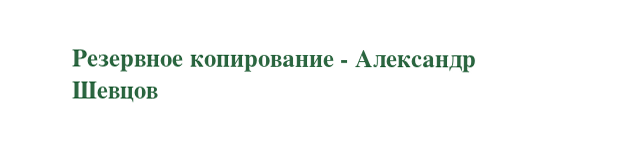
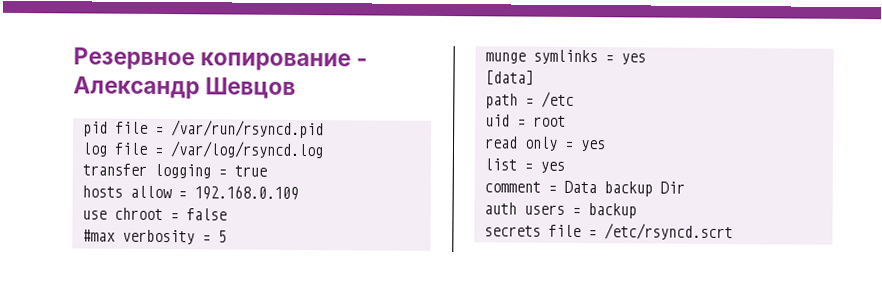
(158, 92) none -> [82,120,324,139] [81,141,324,159] [81,163,267,179] [81,185,299,200] [81,207,227,221] [81,229,227,245] [484,49,646,65] [484,70,534,86] [484,91,574,109] [484,114,566,127] [483,136,606,152] [483,158,565,173] [483,180,685,197] [483,202,637,219] [483,223,733,241] // pid file = /var/run/rsyncd.pid // log file = /var/log/rsyncd.log // transfer logging = true // hosts allow = 192.168.0.109 // use chroot = false // #max verbosity = 5 // munge symlinks = yes // [data] // path = /etc // uid = root // read only = yes // list = yes // comment = Data backup Dir // auth users = backup // secrets file = /etc/rsyncd.scrt

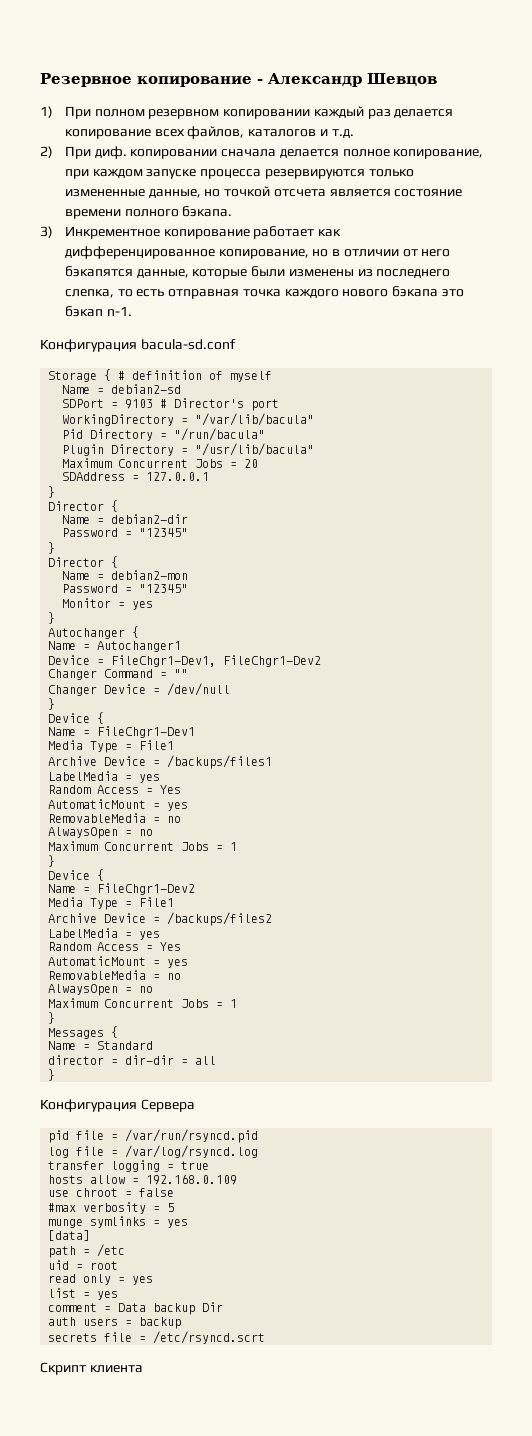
(297, 88) none -> [40,106,454,119] [64,126,354,139] [40,146,484,159] [64,169,414,179] [64,186,463,198] [64,206,233,219] [40,226,342,239] [64,246,451,259] [64,266,451,279] [64,286,464,299] [64,306,132,317] [40,339,236,352] [48,369,273,382] [62,384,182,394] [62,398,280,411] [62,413,315,426] [62,428,266,441] [62,443,315,456] [62,458,259,468] [62,472,210,481] [48,486,56,498] [48,500,119,512] [62,514,189,524] [62,528,189,537] [48,542,56,554] [48,556,119,568] [62,570,189,580] [62,584,189,593] [62,598,154,610] [48,612,56,624] [48,626,140,639] [48,641,182,652] [48,655,322,667] [48,669,189,680] [48,683,231,696] [48,698,56,710] [48,712,105,724] [48,726,196,738] [48,740,175,753] [48,755,273,769] [48,771,161,783] [48,785,182,794] [48,799,189,811] [48,813,182,823] [48,827,154,839] [48,841,238,851] [48,855,56,867] [48,869,105,881] [48,883,196,895] [48,897,175,910] [48,912,273,926] [48,928,161,940] [48,942,182,951] [48,956,189,968] [48,970,182,980] [48,984,154,996] [48,998,238,1008] [48,1012,56,1024] [48,1026,119,1039] [48,1041,154,1050] [48,1055,217,1065] [48,1069,56,1081] [40,1099,195,1112] // 1) При полном резервном копировании каждый раз делается копирование всех файлов, каталогов и т.д. // 2) При диф. копировании сначала делается полное копирование, при каждом запуске процесса резервируются только измененные данные, но точкой отсчета является состояние времени полного бэкапа. // 3) Инкрементное копирование работает как дифференцированное копирование, но в отличии от него бэкапятся данные, которые были изменены из последнего слепка, то есть отправная точка каждого нового бэкапа это бэкап n-1. // Конфигурация bacula-sd.conf // Storage { # definition of myself // Name = debian2-sd // SDPort = 9103 # Director's port // WorkingDirectory = "/var/lib/bacula" // Pid Directory = "/run/bacula" // Plugin Directory = "/usr/lib/bacula" // Maximum Concurrent Jobs = 20 // SDAddress = 127.0.0.1 // } // Director { // Name = debian2-dir // Password = "12345" // } // Director { // Name = debian2-mon // Password = "12345" // Monitor = yes // } // Autochanger { // Name = Autochanger1 // Device = FileChgr1-Dev1, FileChgr1-Dev2 // Changer Command = "" // Changer Device = /dev/null // } // Device { // Name = FileChgr1-Dev1 // Media Type = File1 // Archive Device = /backups/files1 // LabelMedia = yes // Random Access = Yes // AutomaticMount = yes // RemovableMedia = no // AlwaysOpen = no // Maximum Concurrent Jobs = 1 // } // Device { // Name = FileChgr1-Dev2 // Media Type = File1 // Archive Device = /backups/files2 // LabelMedia = yes // Random Access = Yes // AutomaticMount = yes // RemovableMedia = no // AlwaysOpen = no // Maximum Concurrent Jobs = 1 // } // Messages { // Name = Standard // director = dir-dir = all // } // Конфигурация Сервера
(733, 232) none -> [40,1362,143,1375] // Скрипт клиента

